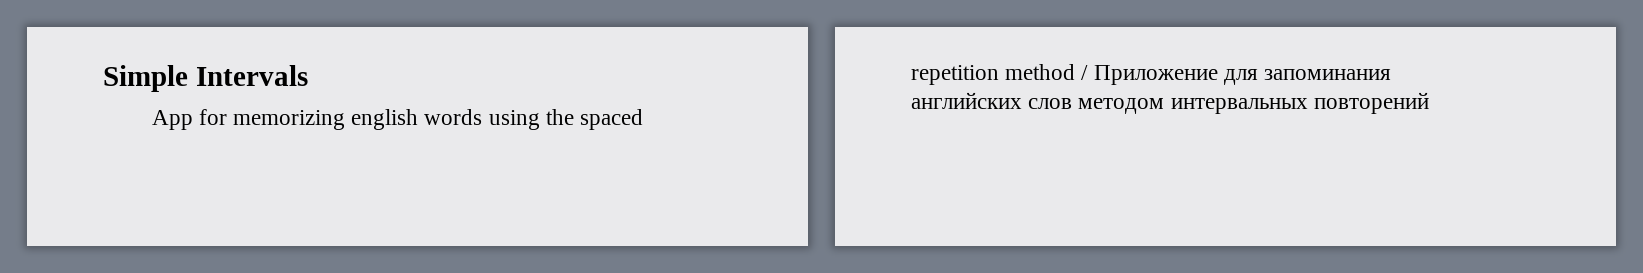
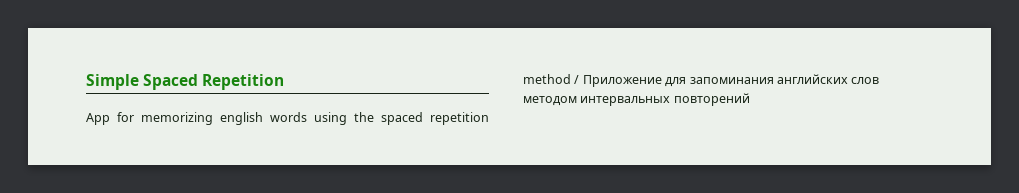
[195,65,308,86] Intervals -> [143,74,285,90] Spaced Repetition

